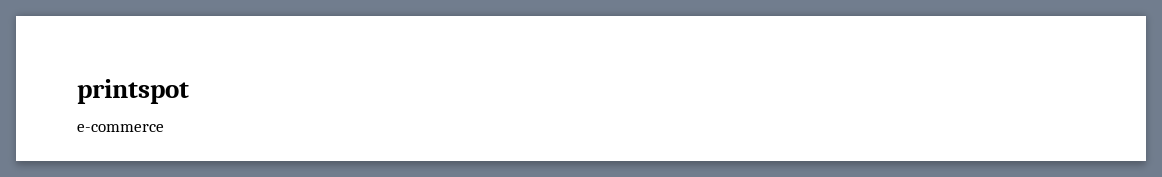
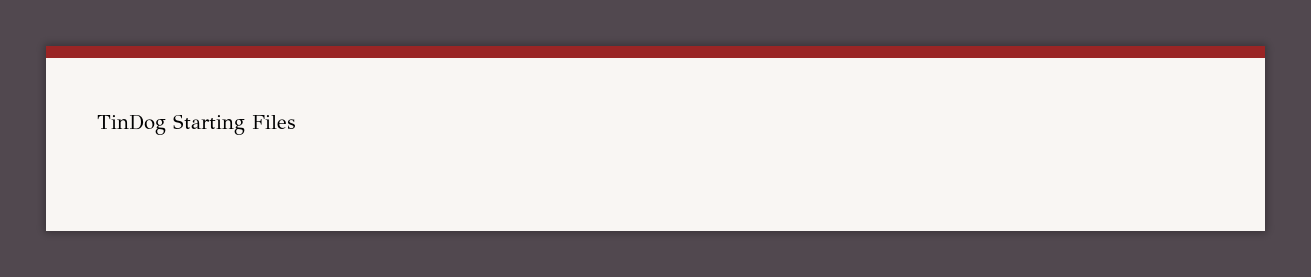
[77,79,189,104] [77,124,164,132] printspot // e-commerce -> [97,114,295,135] TinDog Starting Files

